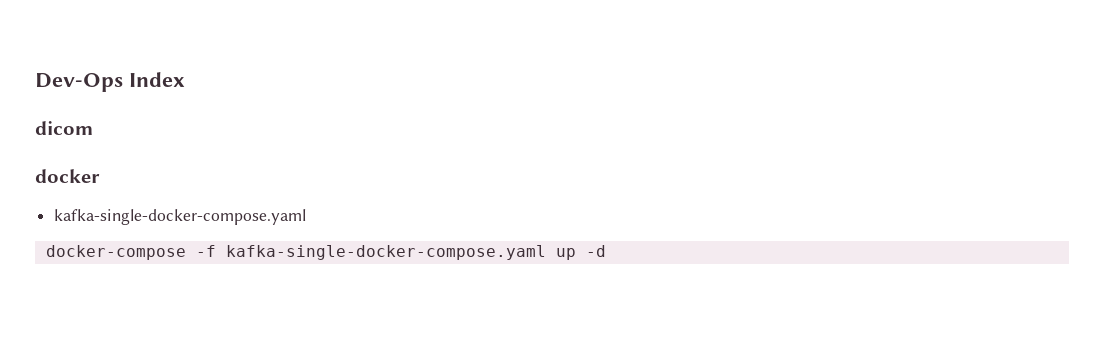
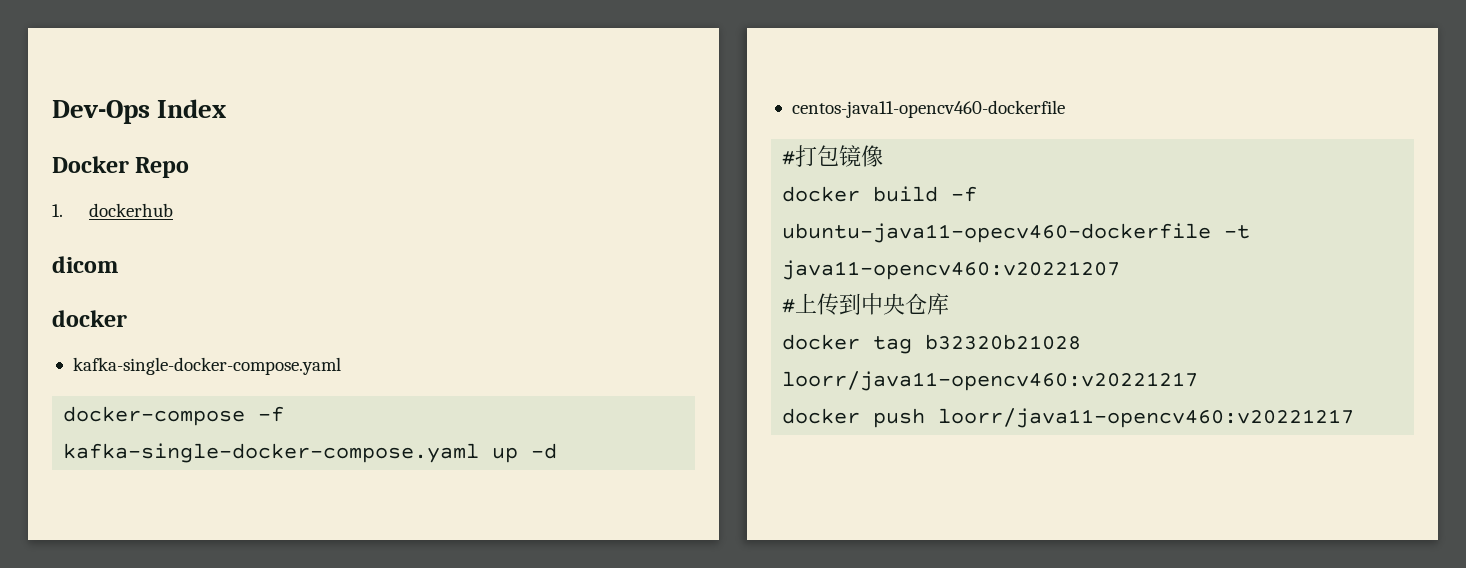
(185, 79) none -> [52,156,190,178] [52,203,174,217] // Docker Repo // 1. dockerhub
(606, 251) none -> [791,100,1065,118] [782,145,884,167] [782,186,978,202] [782,223,1251,243] [782,260,1121,280] [782,293,950,315] [782,334,1082,354] [782,371,1199,391] [782,408,1355,428] // centos-java11-opencv460-dockerfile // #打包镜像 // docker build -f ubuntu-java11-opecv460-dockerfile -t java11-opencv460:v20221207 // #上传到中央仓库 // docker tag b32320b21028 loorr/java11-opencv460:v20221217 // docker push loorr/java11-opencv460:v20221217

